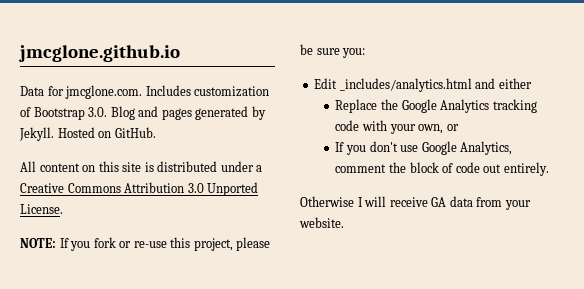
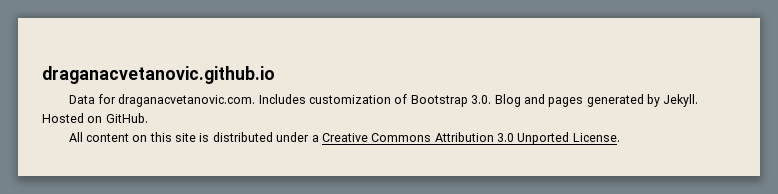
[19,45,180,62] jmcglone.github.io -> [42,66,275,84] draganacvetanovic.github.io
[65,85,143,99] jmcglone.com. -> [118,94,256,107] draganacvetanovic.com.
[20,237,271,251] [300,44,366,58] [314,78,532,92] [335,99,537,113] [335,120,459,134] [335,141,513,155] [335,162,549,176] [300,196,531,210] [299,217,344,228] // NOTE: If you fork or re-use this project, please be sure you: // Edit _includes/analytics.html and either // Replace the Google Analytics tracking code with your own, or // If you don't use Google Analytics, comment the block of code out entirely. // Otherwise I will receive GA data from your website. -> (620, 137) none

